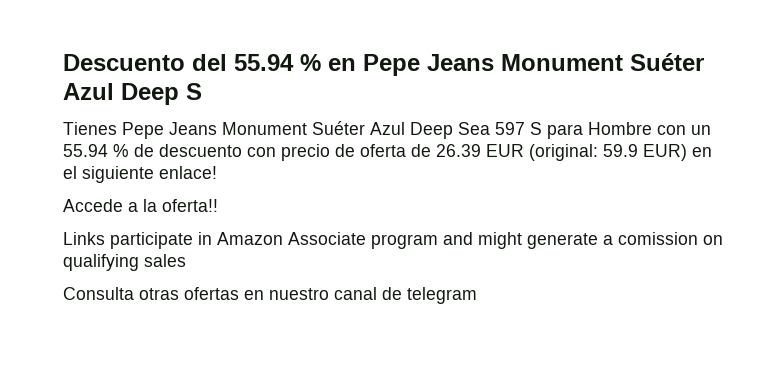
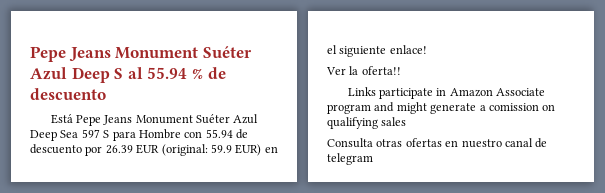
[63,54,356,71] Descuento del 55.94 % en -> (30, 54) none
[63,122,117,135] // Tienes -> [127,67,226,79] [30,88,106,100] [50,114,73,124] al 55.94 % de descuento // Está
[691,125,711,135] [63,144,431,161] un 55.94 % de descuento con precio de oferta de -> [205,129,248,139] [30,144,103,156] 55.94 de descuento por
[63,199,138,212] Accede a -> [326,67,346,75] Ver

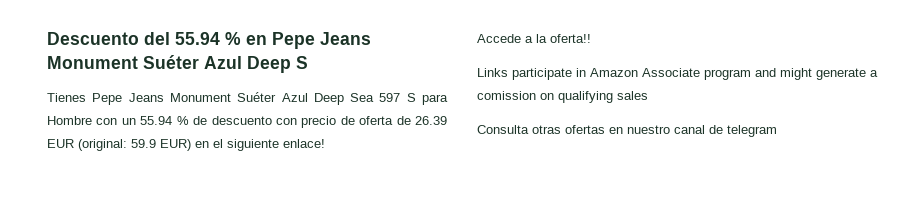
(30, 54) none -> [47,32,267,45] Descuento del 55.94 % en
[127,67,226,79] [30,88,106,100] [50,114,73,124] al 55.94 % de descuento // Está -> [47,93,86,102] // Tienes
[205,129,248,139] [30,144,103,156] 55.94 de descuento por -> [121,116,411,128] un 55.94 % de descuento con precio de oferta de
[326,67,346,75] Ver -> [477,34,533,43] Accede a

